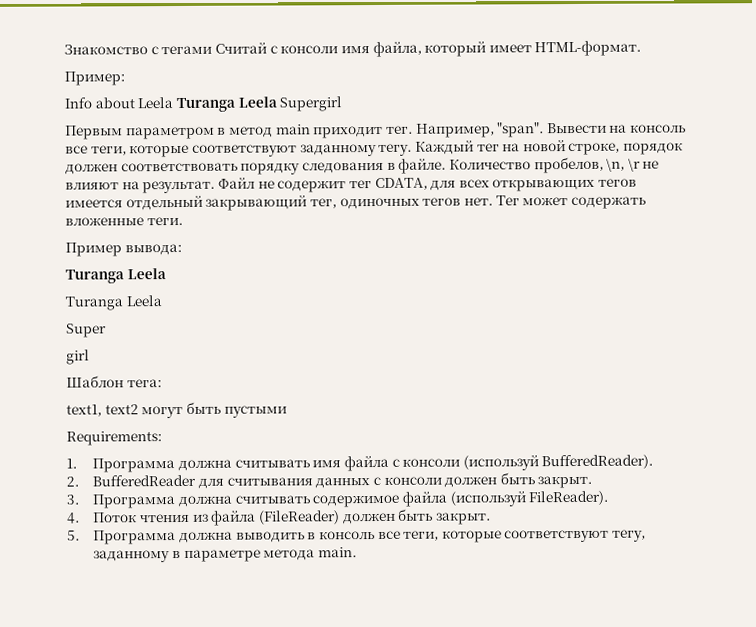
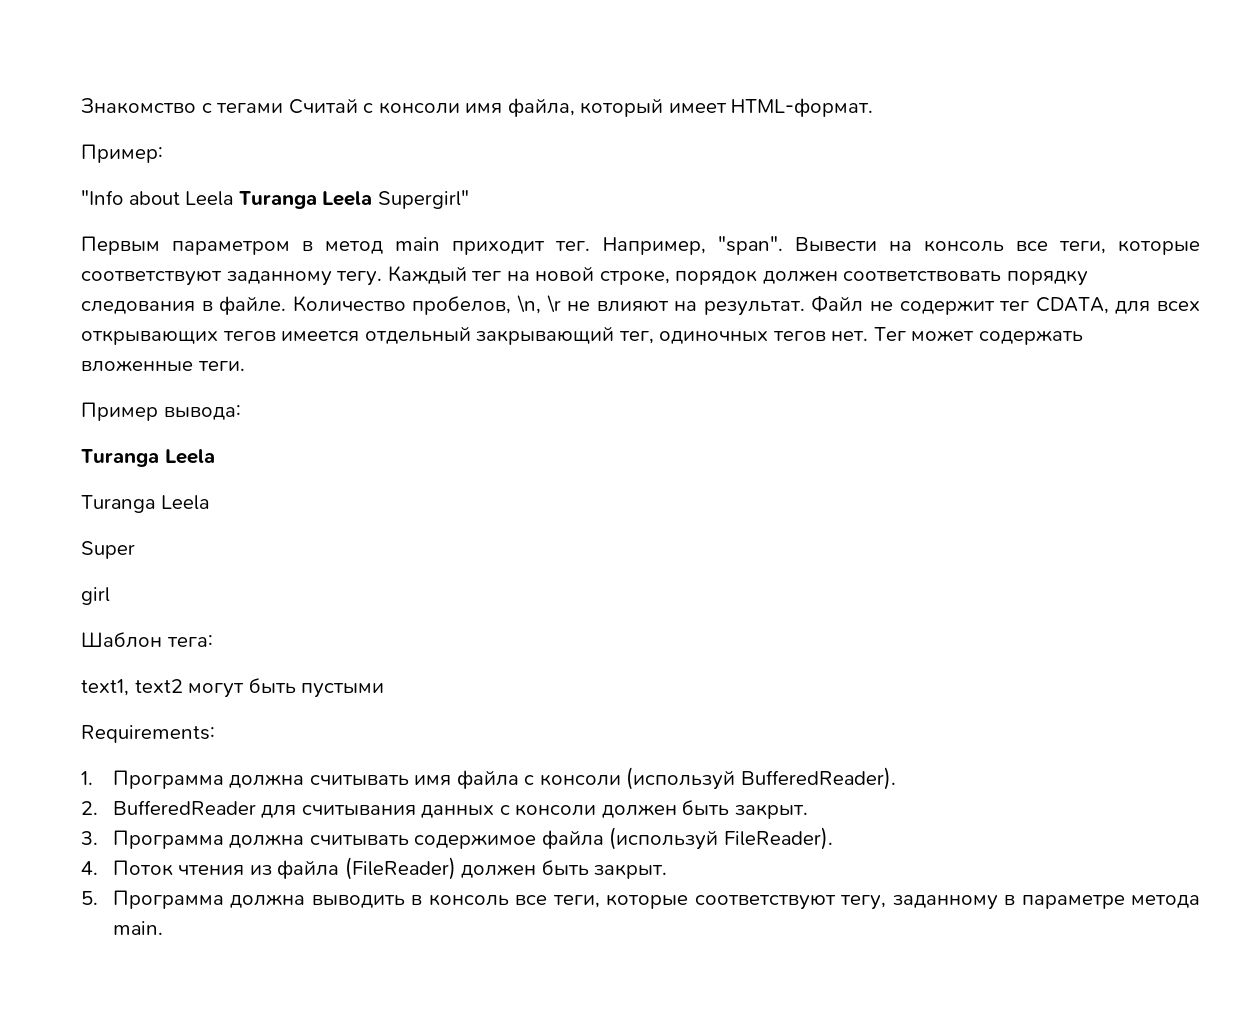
[64,97,92,109] Info -> [81,190,123,205] "Info
[279,96,343,112] Supergirl -> [377,190,469,209] Supergirl"

